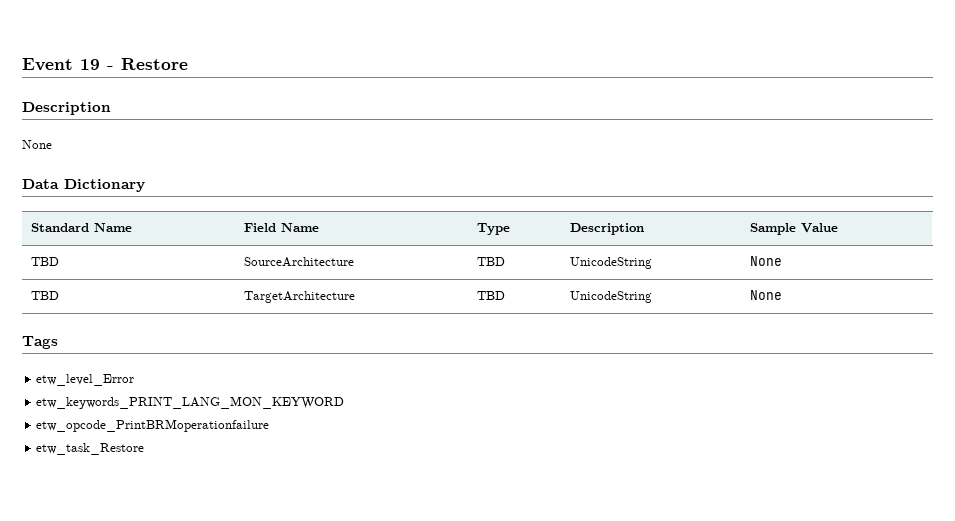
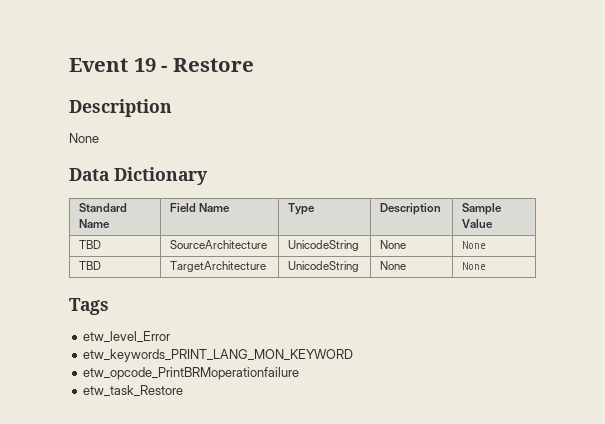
[477,257,506,266] [570,257,653,269] TBD | UnicodeString -> [287,240,359,251] [379,240,406,249] UnicodeString | None
[477,291,506,300] [570,291,653,303] TBD | UnicodeString -> [287,261,359,272] [379,261,406,270] UnicodeString | None

